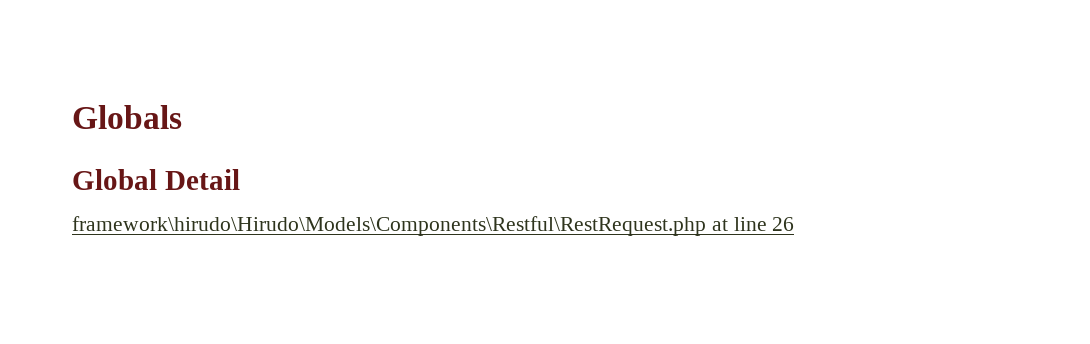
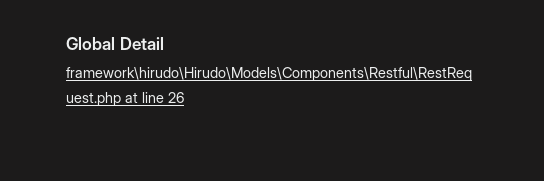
[72,105,182,129] Globals // -> (66, 43) none

